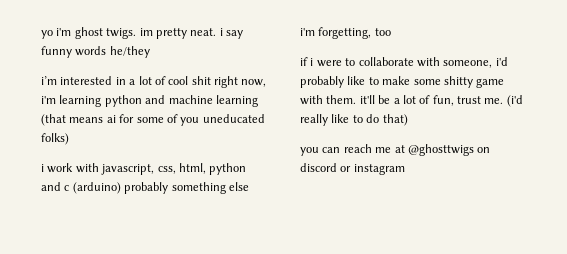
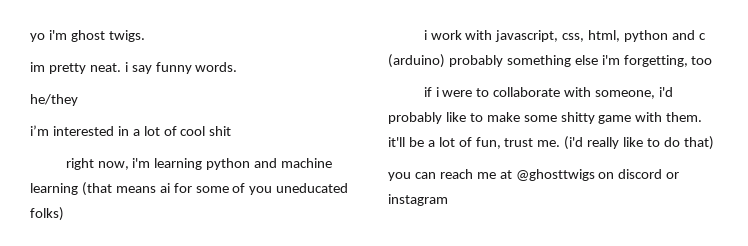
(137, 33) none -> (145, 36) //
[75,46,107,56] words -> [195,62,238,72] words. //
(211, 80) none -> (232, 131) //

